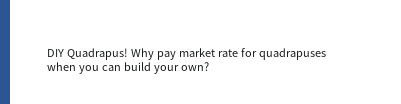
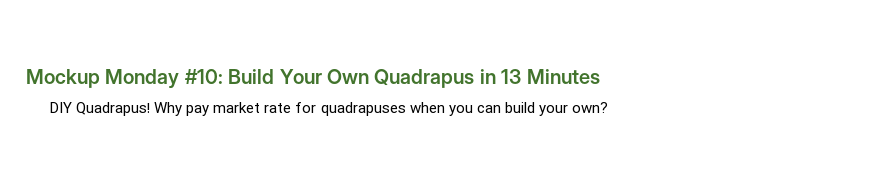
(47, 53) none -> [26,69,600,89] Mockup Monday #10: Build Your Own Quadrapus in 13 Minutes //

